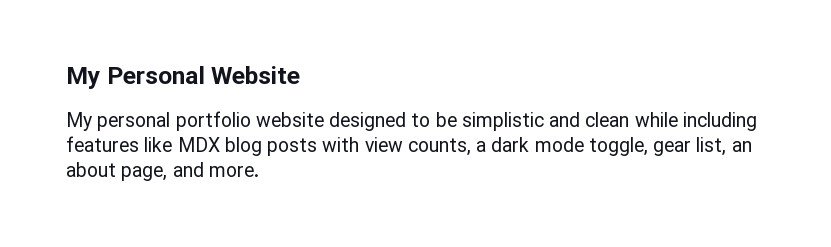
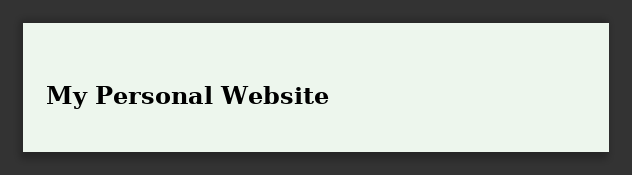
[66,111,757,131] [66,136,752,156] [66,162,259,181] // My personal portfolio website designed to be simplistic and clean while including features like MDX blog posts with view counts, a dark mode toggle, gear list, an about page, and more. -> (329, 95) none

